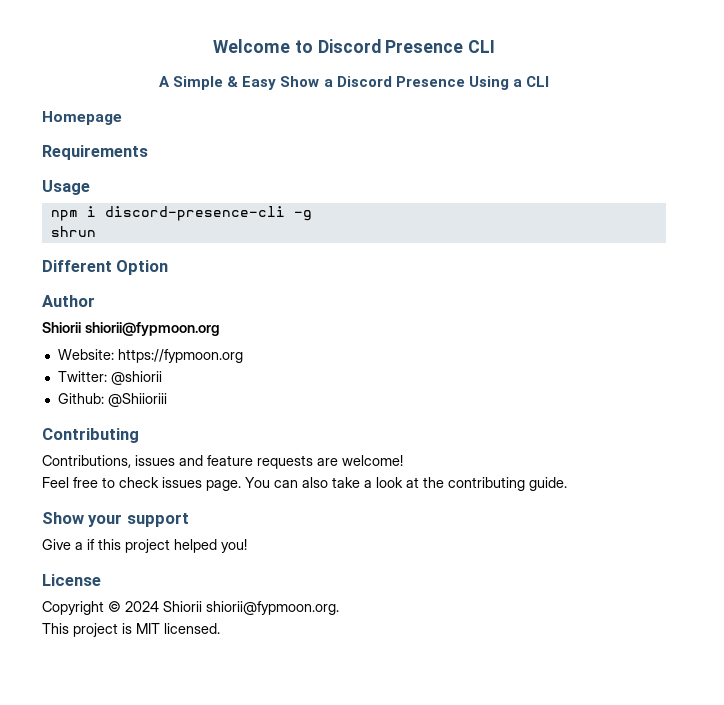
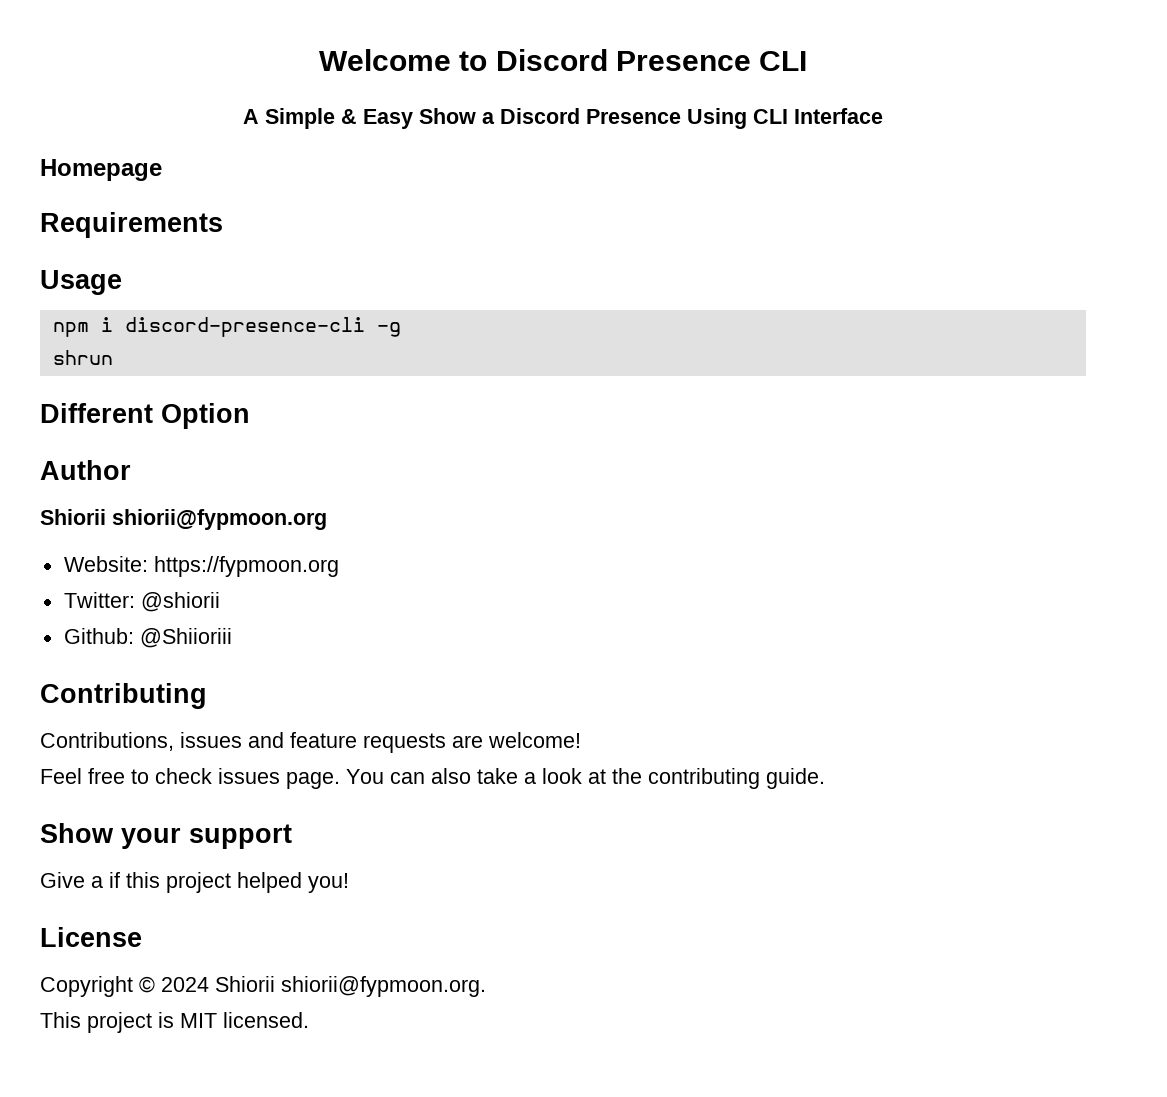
[512,76,549,87] a CLI -> [753,108,883,124] CLI Interface

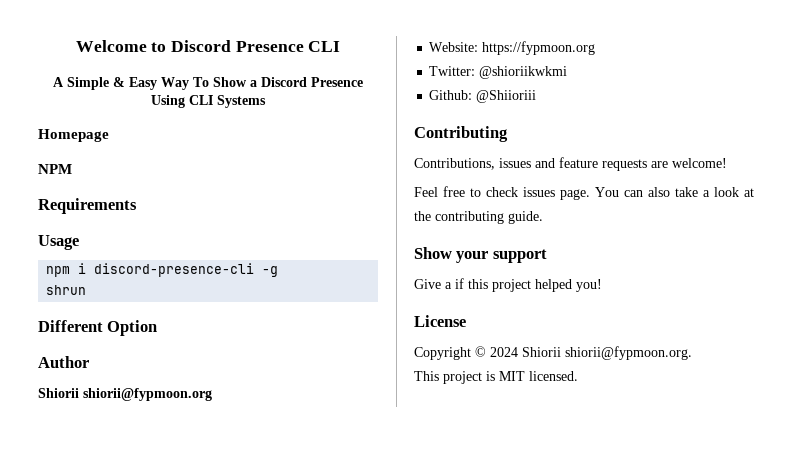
(413, 119) none -> [161,77,209,90] Way To
[794,108,883,124] Interface -> [217,95,266,108] Systems
(162, 170) none -> [38,164,72,174] // NPM
[140,592,220,612] @shiorii -> [479,66,568,79] @shioriikwkmi

